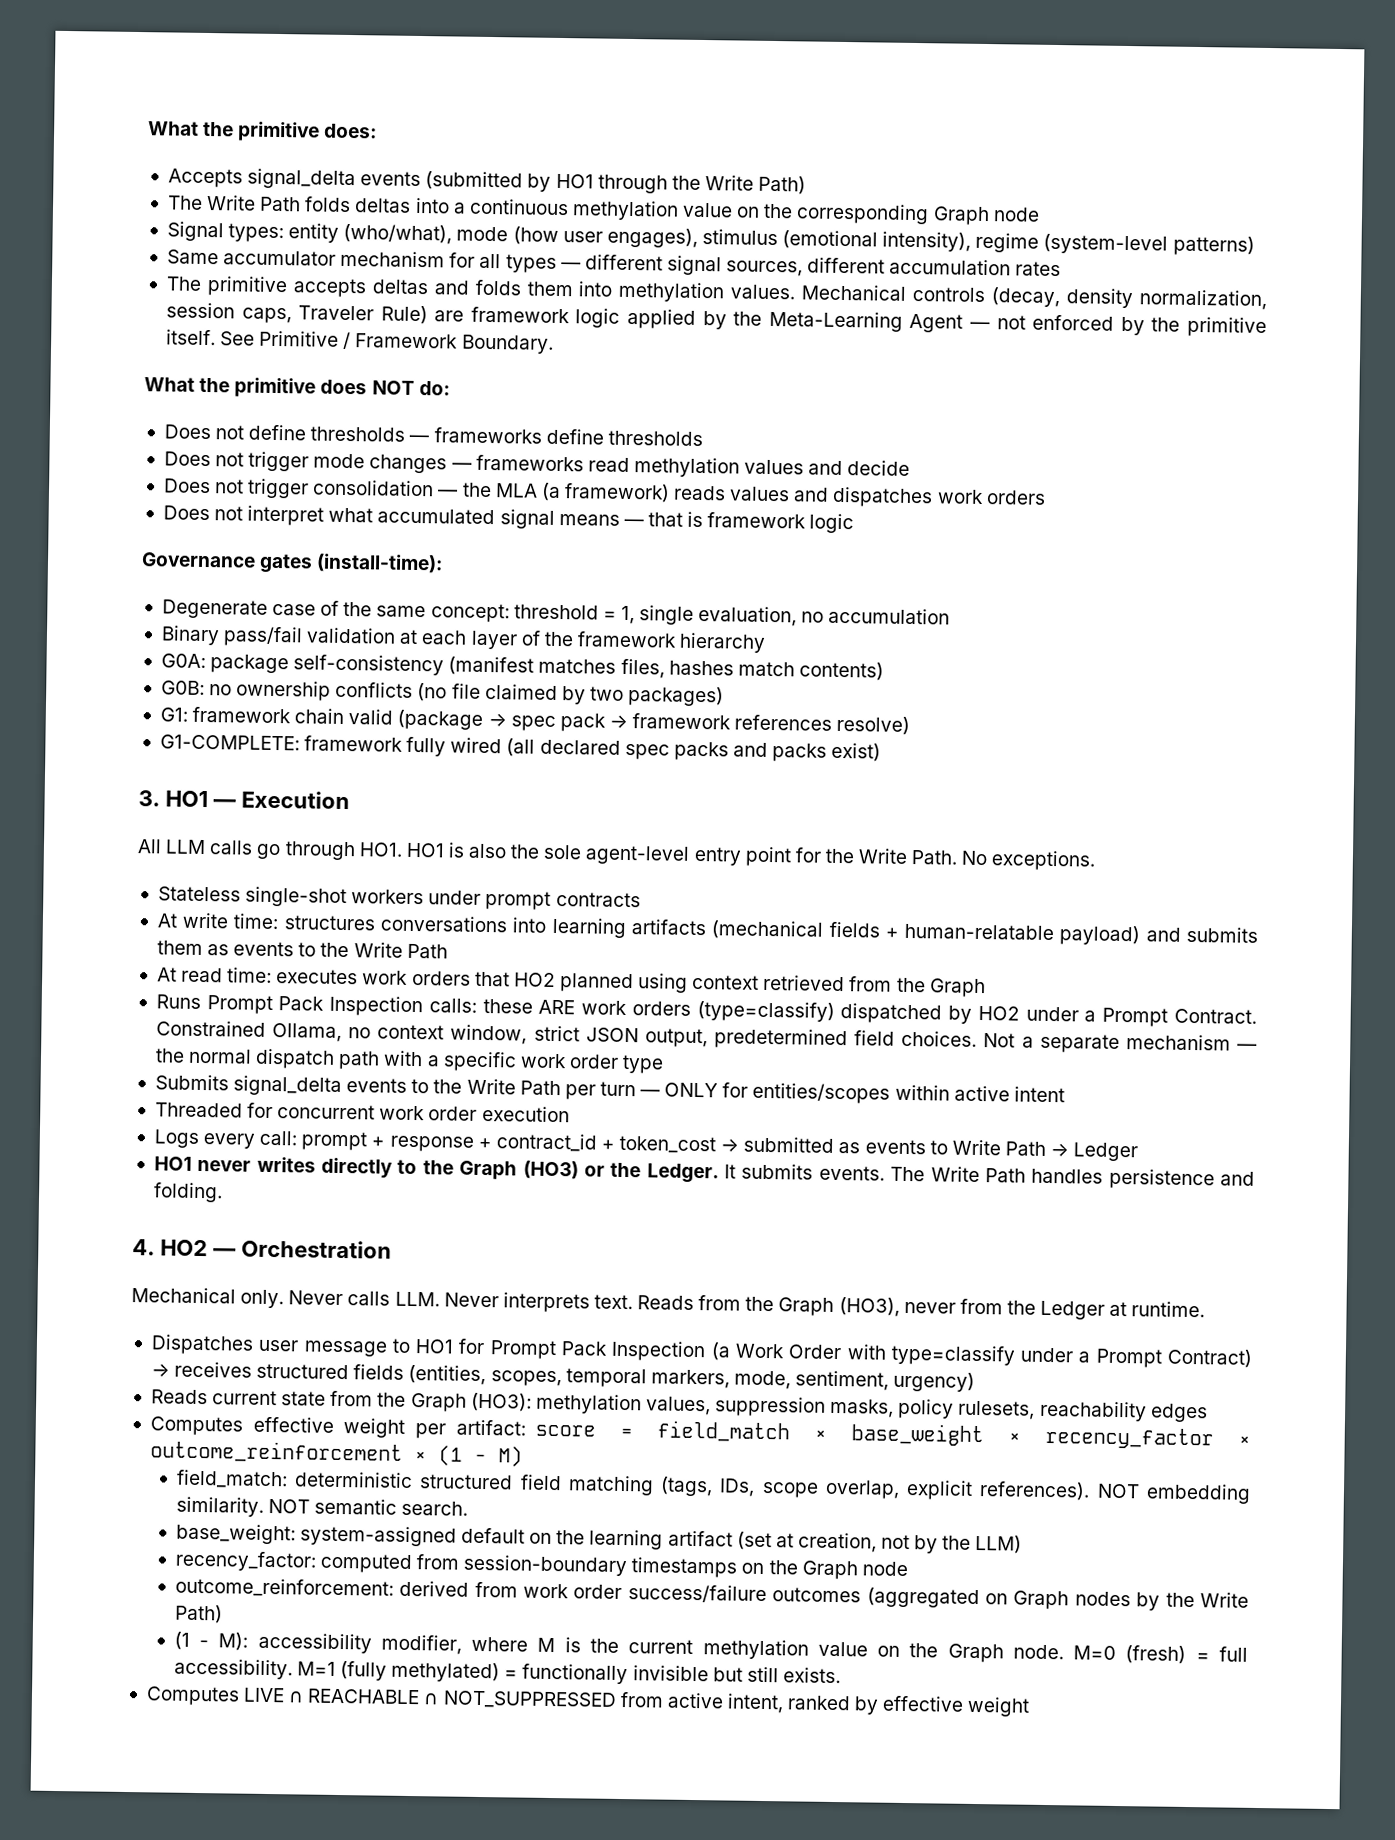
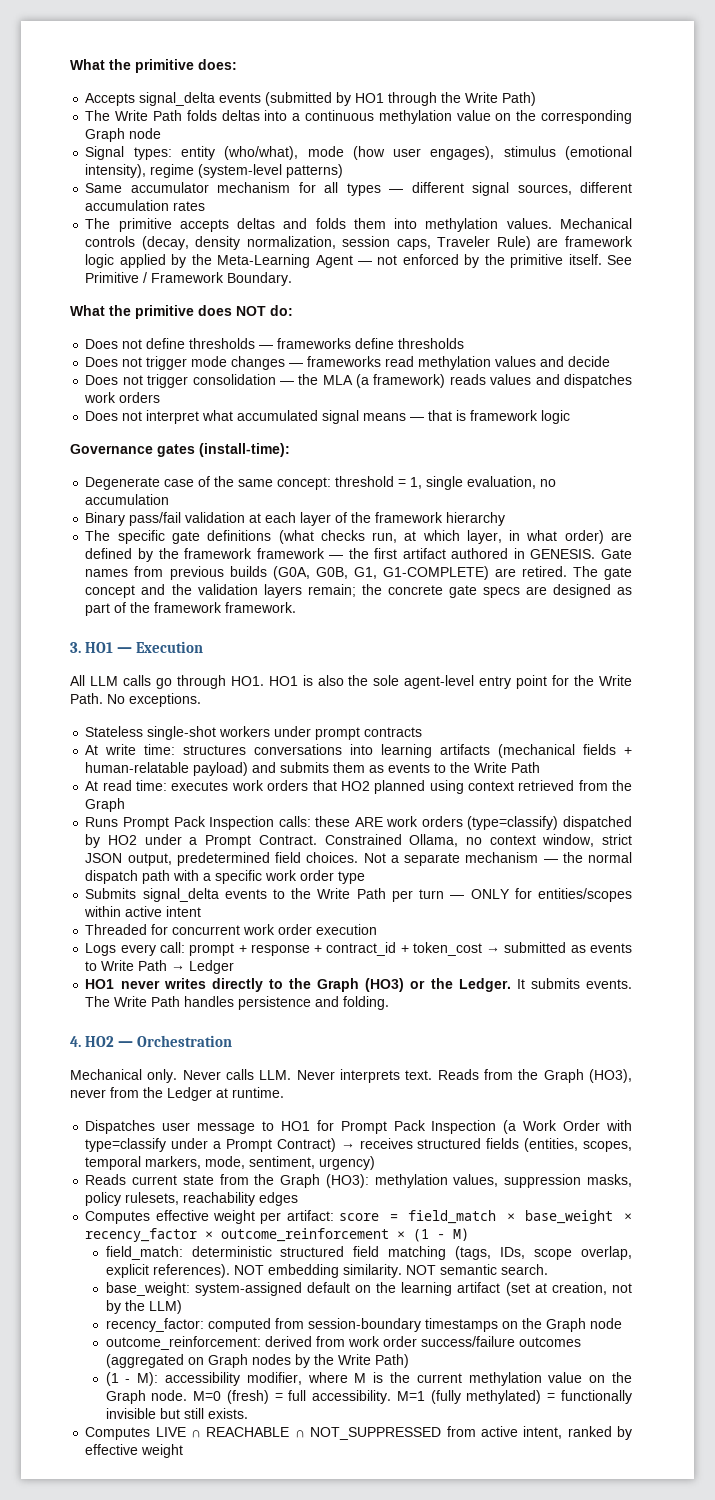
[160,653,884,681] [160,680,725,707] [159,706,911,735] [159,734,882,762] G0A: package self-consistency (manifest matches files, hashes match contents) // G0B: no ownership conflicts (no file claimed by two packages) // G1: framework chain valid (package → spec pack → framework references resolve) // G1-COMPLETE: framework fully wired (all declared spec packs and packs exist) -> [85,530,633,544] [85,548,632,562] [85,566,632,580] [85,584,632,598] [85,602,297,616] The specific gate definitions (what checks run, at which layer, in what order) are defined by the framework framework — the first artifact authored in GENESIS. Gate names from previous builds (G0A, G0B, G1, G1-COMPLETE) are retired. The gate concept and the validation layers remain; the concrete gate specs are designed as part of the framework framework.

